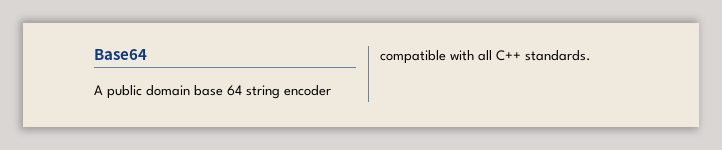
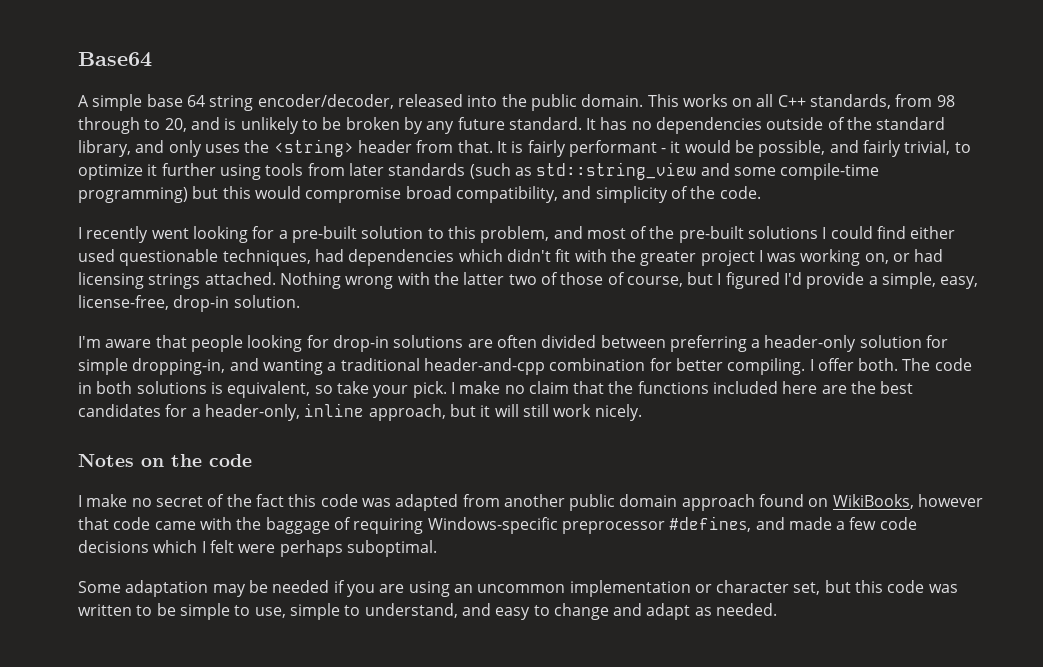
[107,85,190,99] public domain -> [92,94,143,111] simple
[284,85,331,96] [380,50,591,64] encoder compatible with all C++ standards. -> [257,94,955,111] [78,117,946,134] [78,139,971,157] [78,162,880,180] [78,186,761,203] [78,226,956,243] [78,249,944,266] [78,272,979,289] [78,295,300,312] [78,335,949,352] [78,358,972,375] [78,381,914,398] [78,403,642,421] [78,454,252,467] [78,494,984,511] [78,516,917,534] [78,540,437,557] [78,580,958,597] [78,603,778,620] encoder/decoder, released into the public domain. This works on all C++ standards, from 98 through to 20, and is unlikely to be broken by any future standard. It has no dependencies outside of the standard library, and only uses the <string> header from that. It is fairly performant - it would be possible, and fairly trivial, to optimize it further using tools from later standards (such as std::string_view and some compile-time programming) but this would compromise broad compatibility, and simplicity of the code. // I recently went looking for a pre-built solution to this problem, and most of the pre-built solutions I could find either used questionable techniques, had dependencies which didn't fit with the greater project I was working on, or had licensing strings attached. Nothing wrong with the latter two of those of course, but I figured I'd provide a simple, easy, license-free, drop-in solution. // I'm aware that people looking for drop-in solutions are often divided between preferring a header-only solution for simple dropping-in, and wanting a traditional header-and-cpp combination for better compiling. I offer both. The code in both solutions is equivalent, so take your pick. I make no claim that the functions included here are the best candidates for a header-only, inline approach, but it will still work nicely. // Notes on the code // I make no secret of the fact this code was adapted from another public domain approach found on WikiBooks, however that code came with the baggage of requiring Windows-specific preprocessor #defines, and made a few code decisions which I felt were perhaps suboptimal. // Some adaptation may be needed if you are using an uncommon implementation or character set, but this code was written to be simple to use, simple to understand, and easy to change and adapt as needed.

